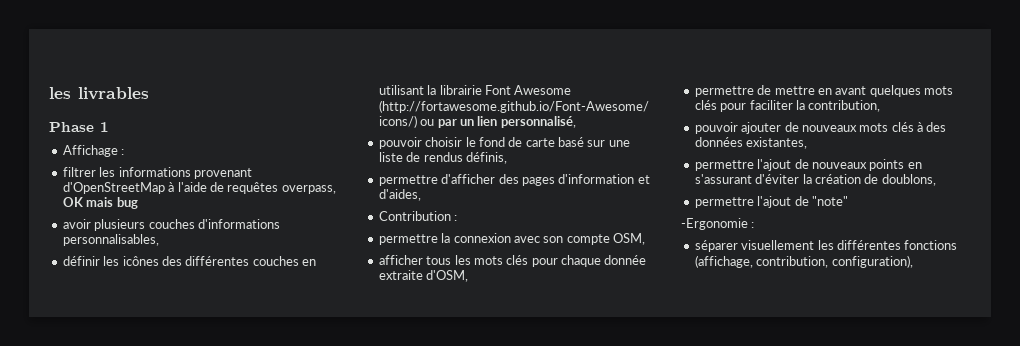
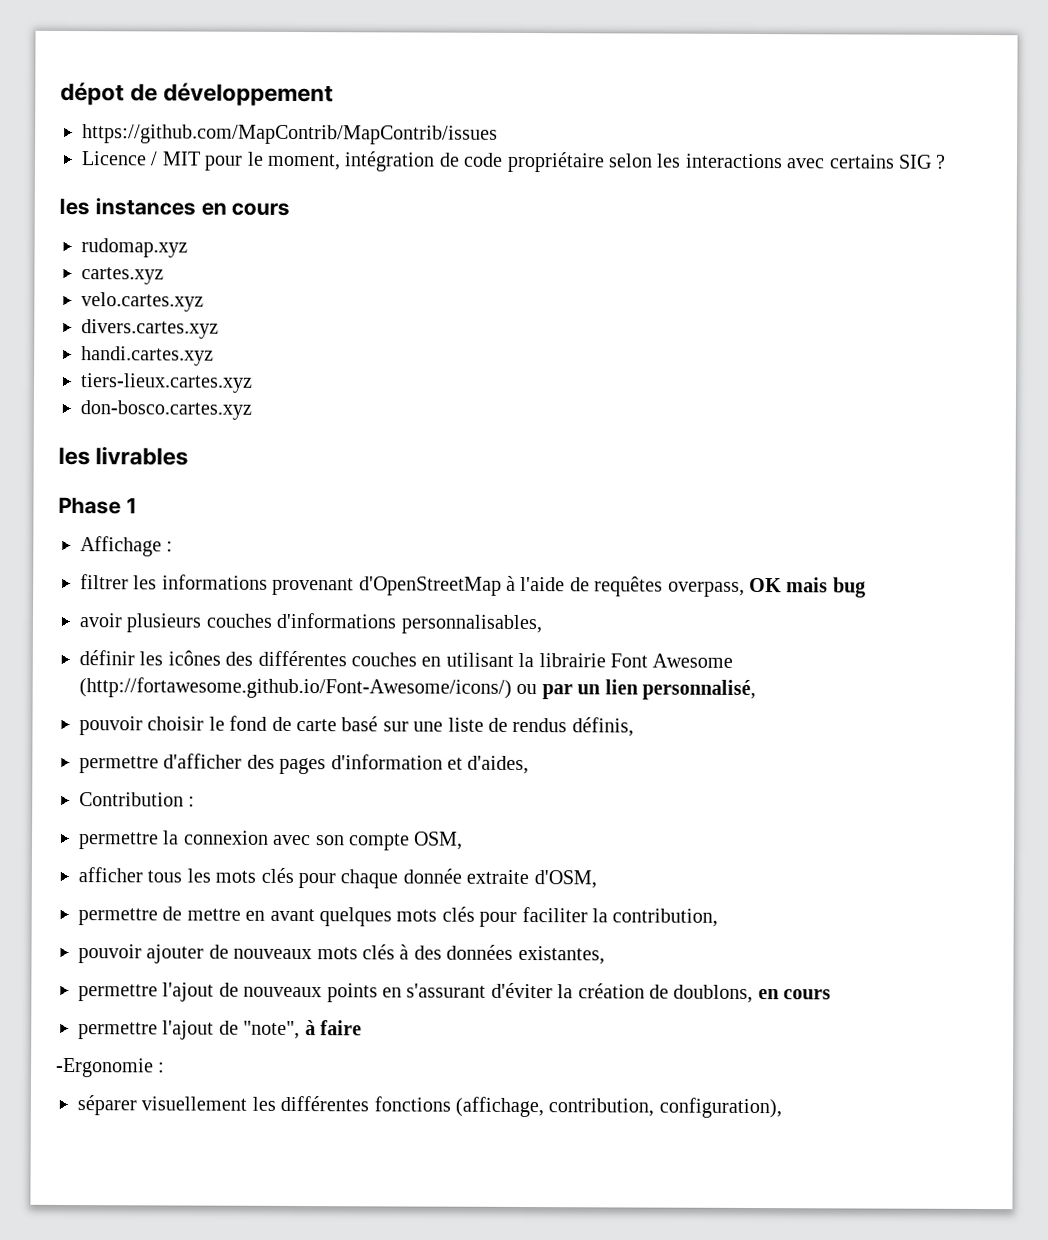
(49, 93) none -> [60,81,335,107] [82,124,498,145] [81,151,947,173] [59,197,291,216] [81,238,188,258] [81,267,164,285] [81,292,204,312] [81,319,219,339] [81,346,214,366] [80,373,253,393] [80,400,252,420] dépot de développement // https://github.com/MapContrib/MapContrib/issues // Licence / MIT pour le moment, intégration de code propriétaire selon les interactions avec certains SIG ? // les instances en cours // rudomap.xyz // cartes.xyz // velo.cartes.xyz // divers.cartes.xyz // handi.cartes.xyz // tiers-lieux.cartes.xyz // don-bosco.cartes.xyz //
[694,196,848,208] // permettre l'ajout de "note" -> [757,989,832,1000] [78,1020,362,1040] en cours // permettre l'ajout de "note", à faire

